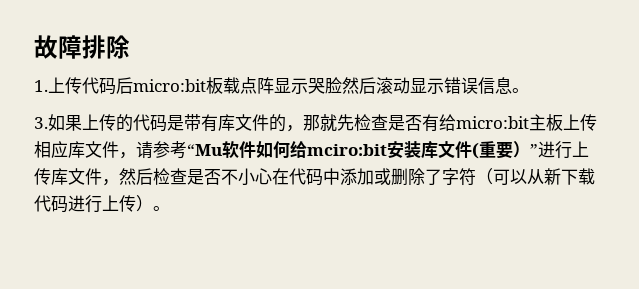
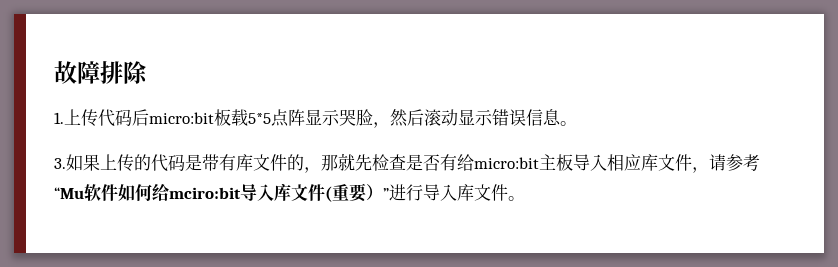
(240, 85) none -> [248,113,271,124] 5*5
(342, 85) none -> [373,122,390,128] ，
[563,114,597,131] 上传 -> [573,154,607,171] 导入
[387,141,421,158] 安装 -> [240,184,274,201] 导入
[572,141,589,157] [34,168,595,186] [34,195,153,213] 上传库文件，然后检查是否不小心在代码中添加或删除了字符（可以从新下载代码进行上传） -> [423,184,508,201] 导入库文件

